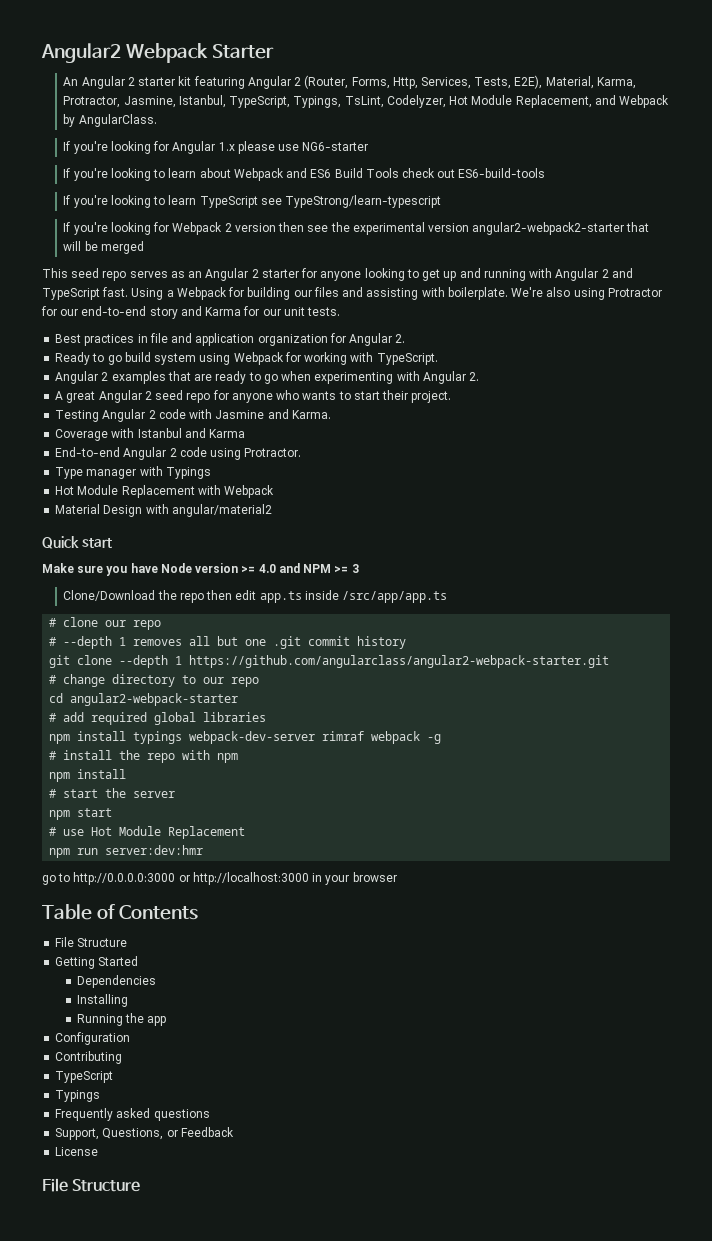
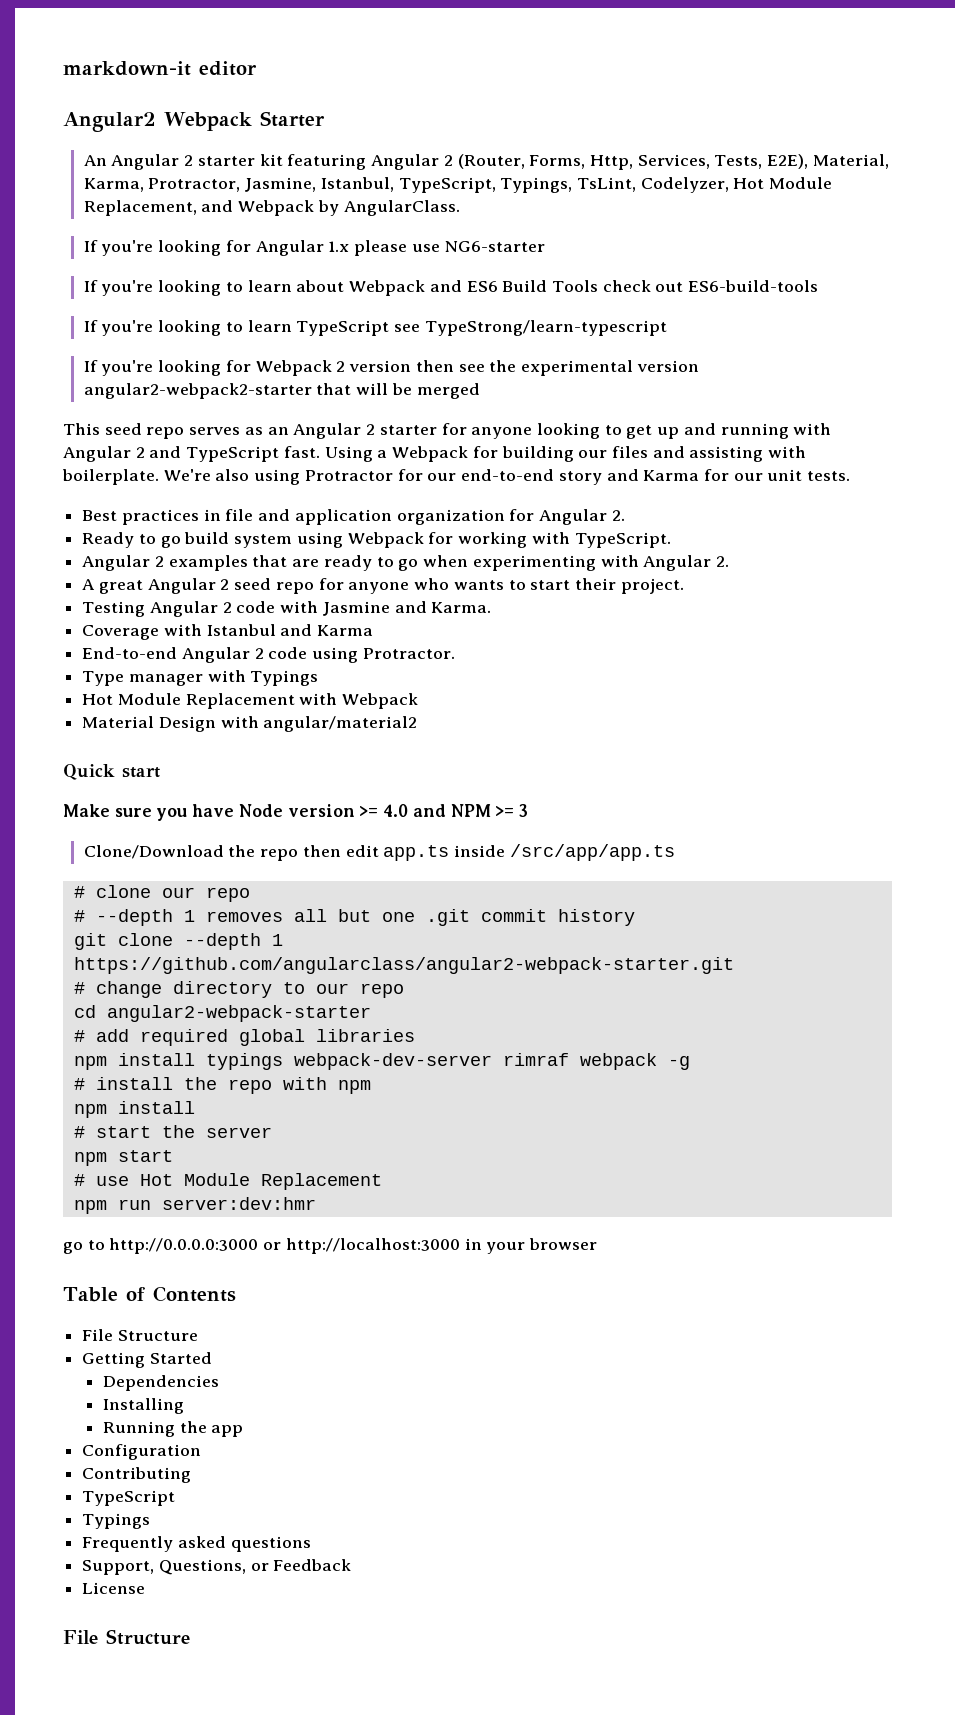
(41, 53) none -> [63,61,257,76] markdown-it editor //

